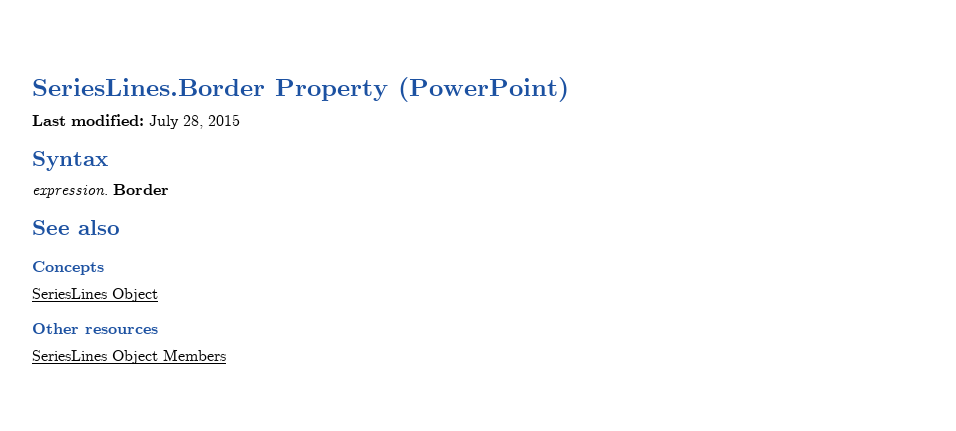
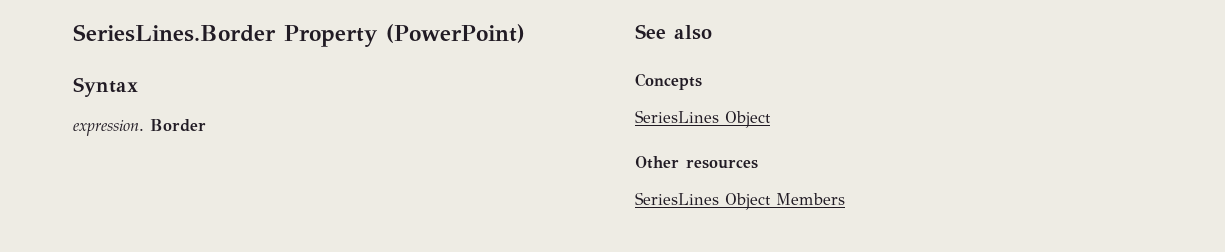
[32,114,240,129] // Last modified: July 28, 2015 -> (525, 33) none

